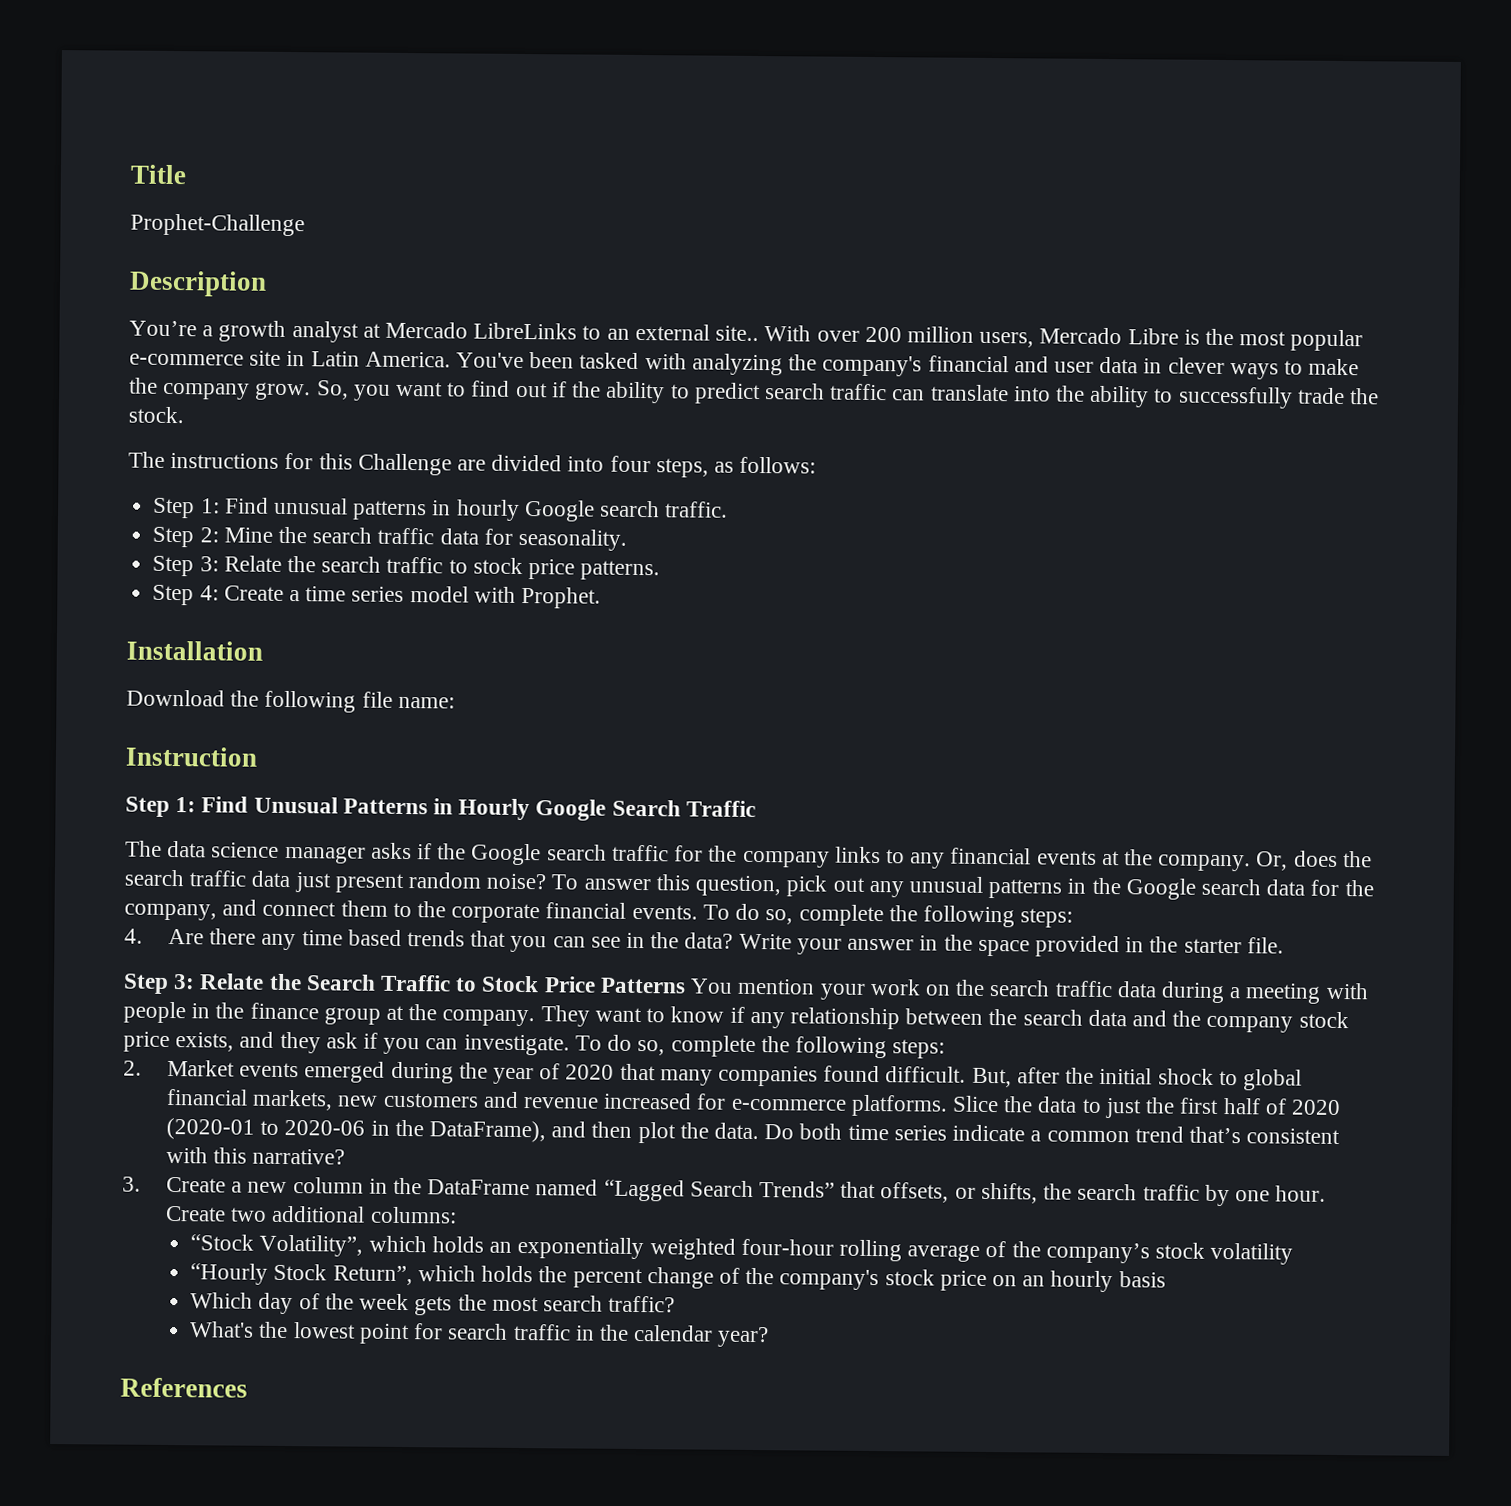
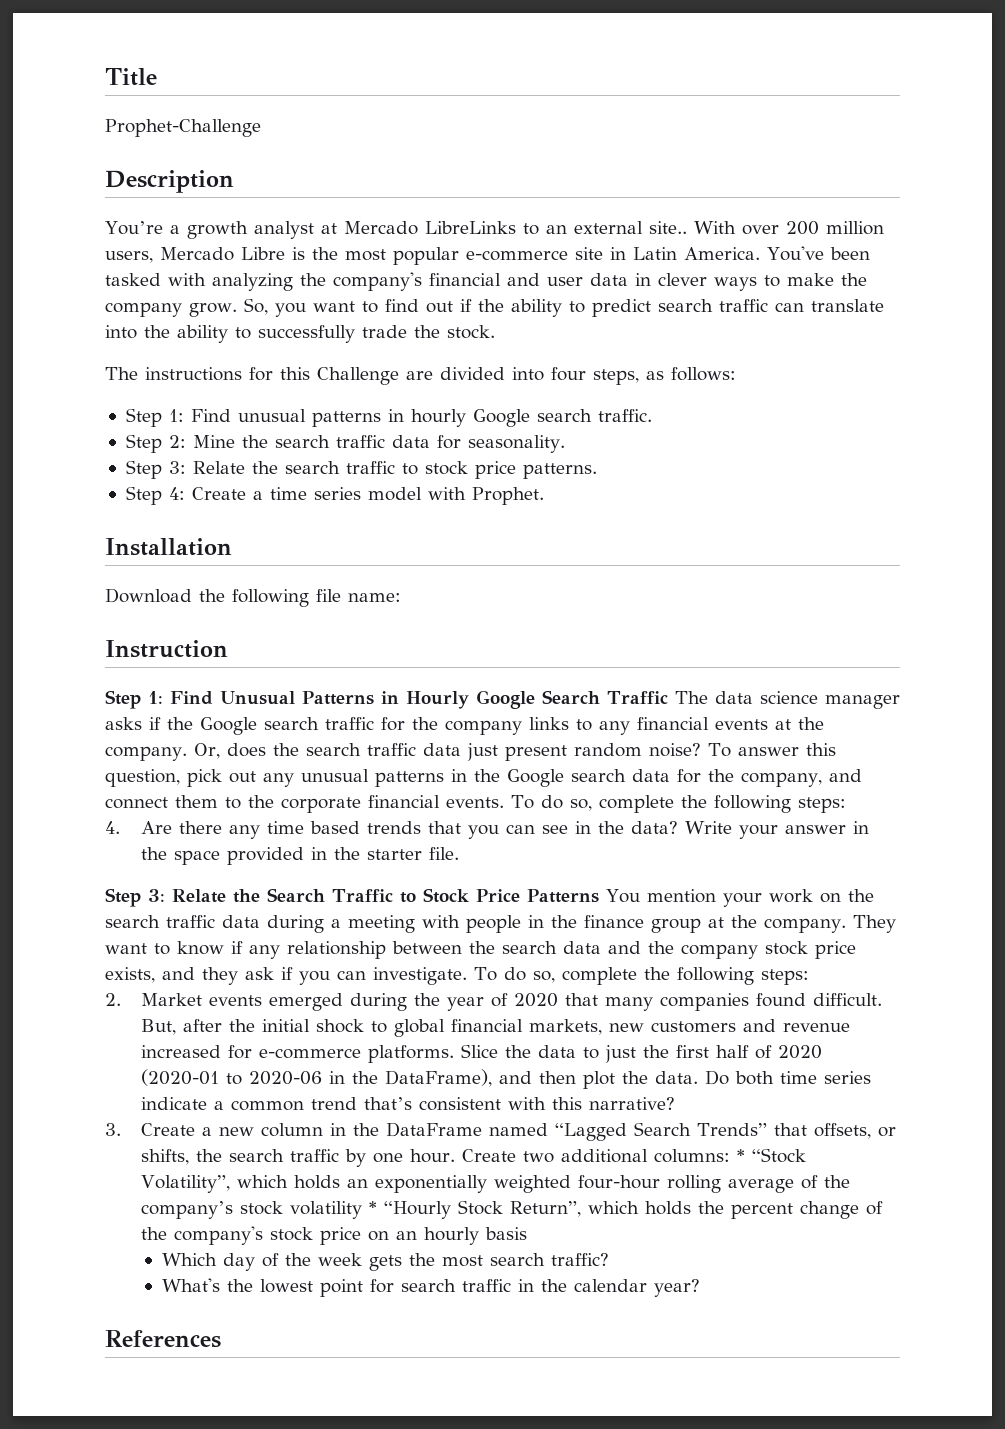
(756, 809) // -> (668, 697) none
(457, 1215) // -> [737,1149,746,1162] *
(1294, 1253) // -> [369,1201,378,1214] *

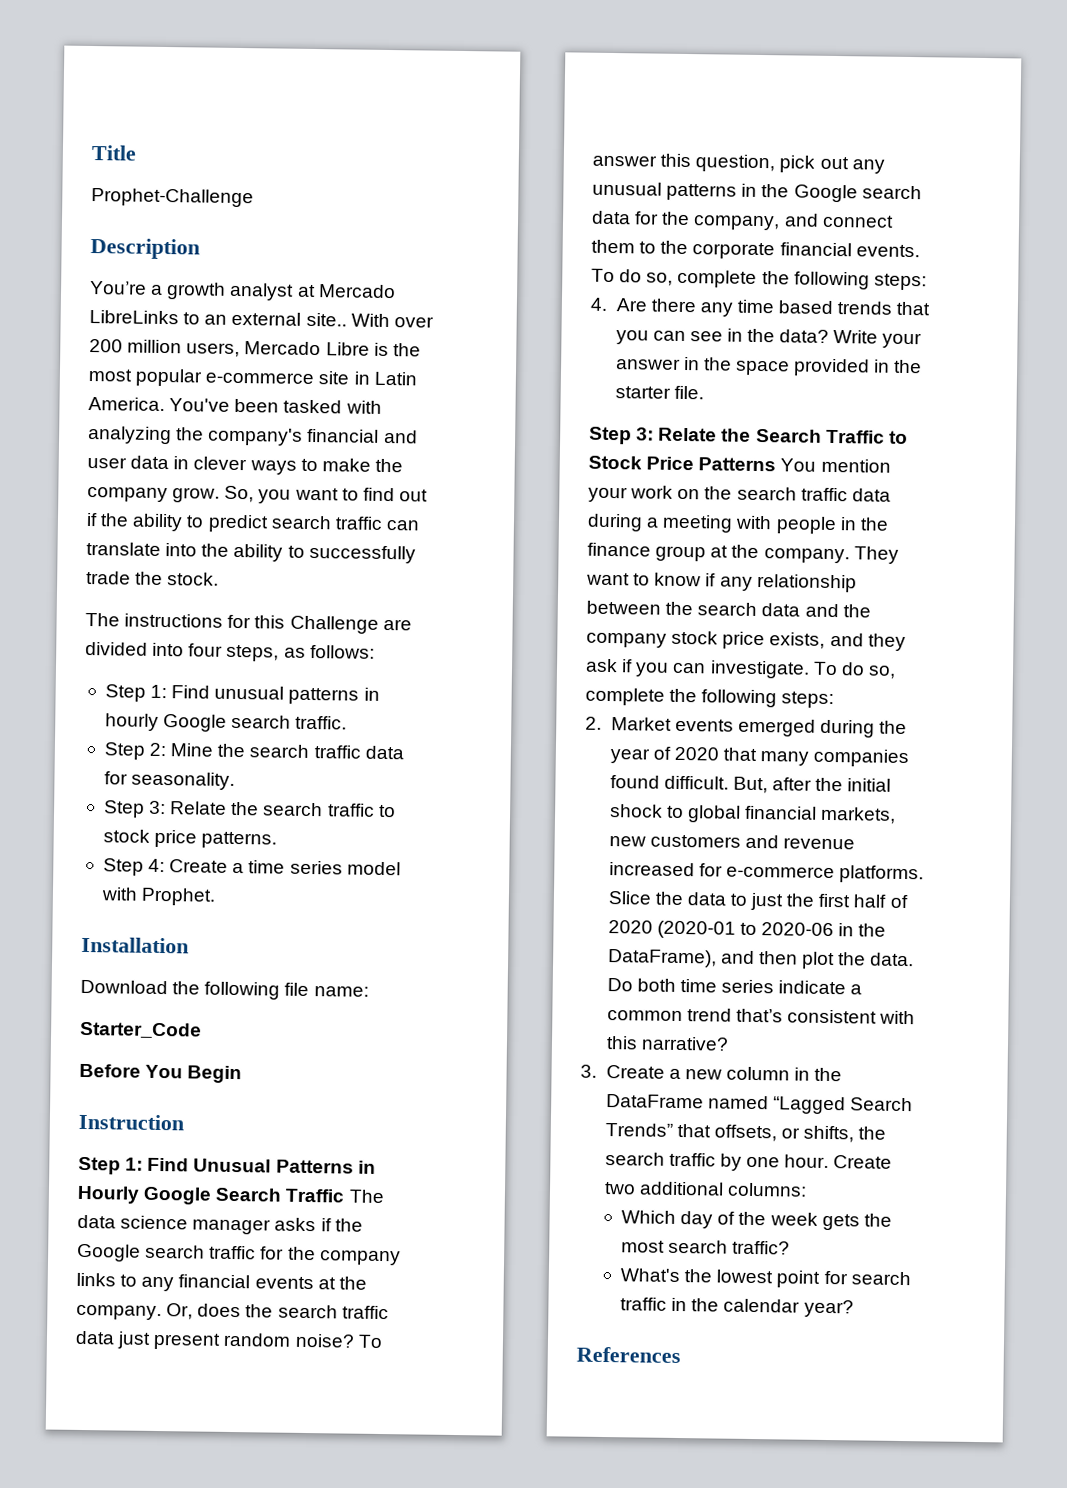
(401, 597) none -> [80,1021,202,1039] [79,1063,243,1084] // Starter_Code // Before You Begin
[737,1148,807,1163] [141,1175,851,1193] [141,1200,884,1219] [141,1226,528,1245] * “Stock Volatility”, which holds an exponentially weighted four-hour rolling average of the company’s stock volatility * “Hourly Stock Return”, which holds the percent change of the company's stock price on an hourly basis -> (807, 1189) none

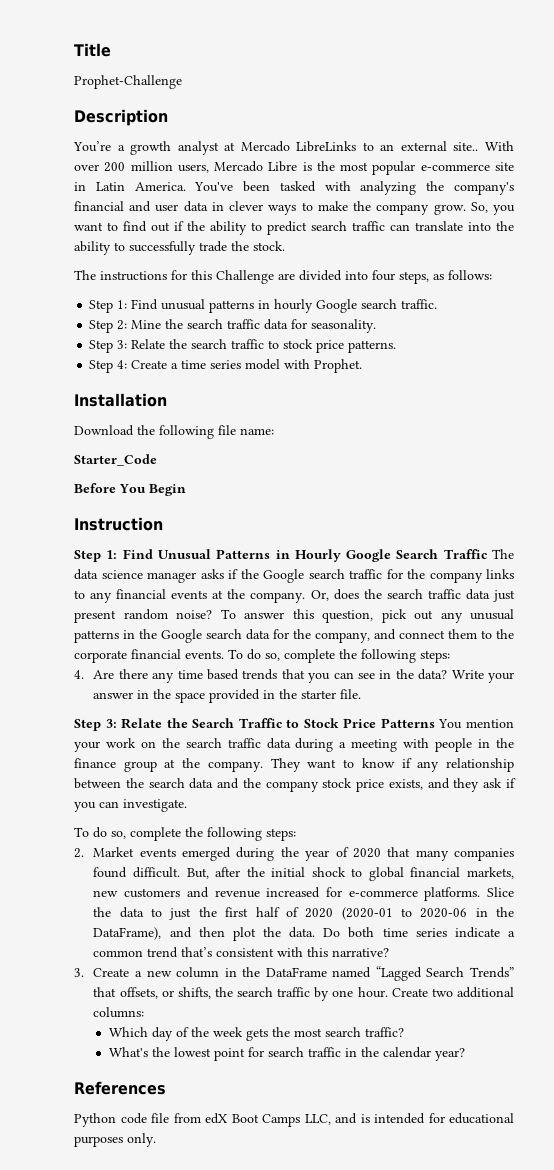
(810, 669) none -> (187, 805) //
(681, 1355) none -> [74,1113,514,1127] [74,1133,156,1147] // Python code file from edX Boot Camps LLC, and is intended for educational purposes only.

